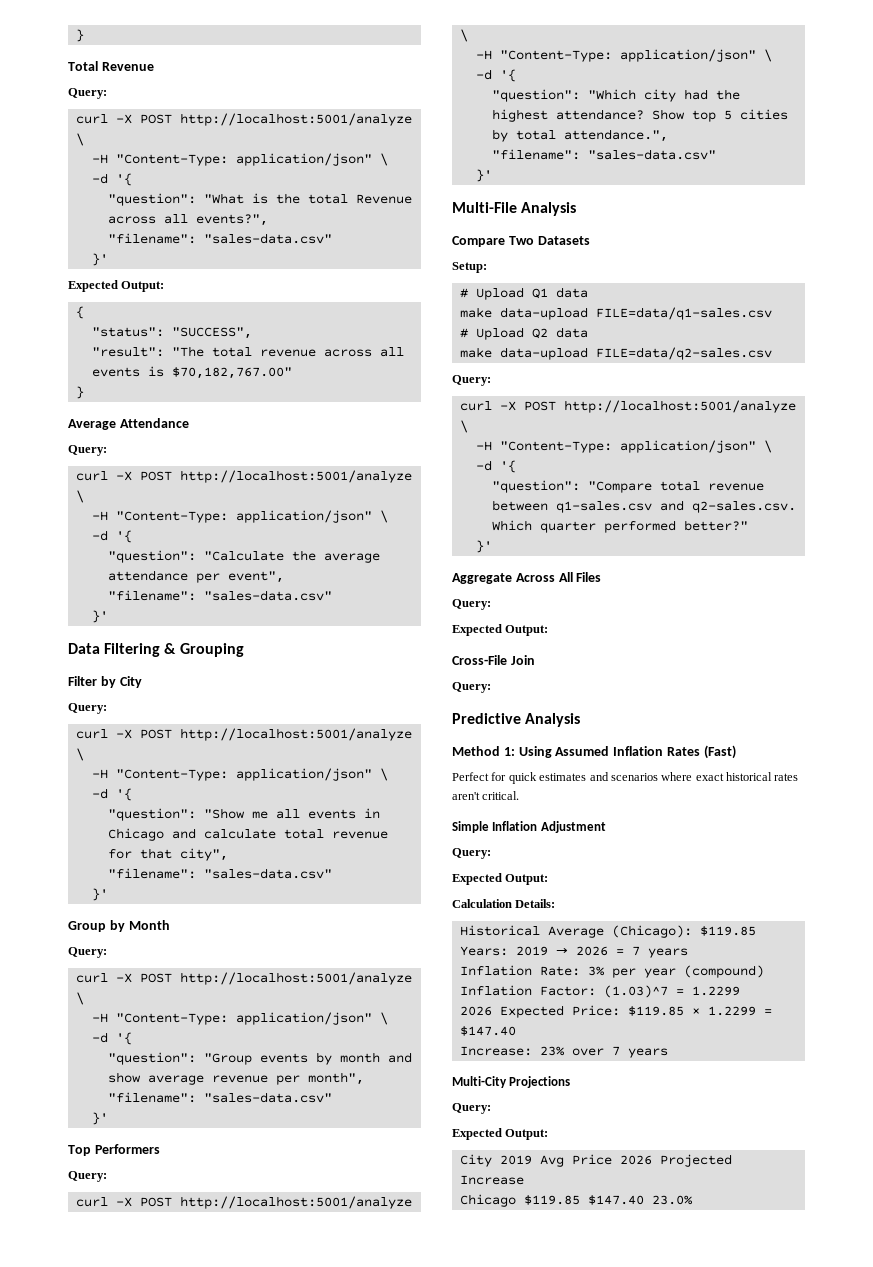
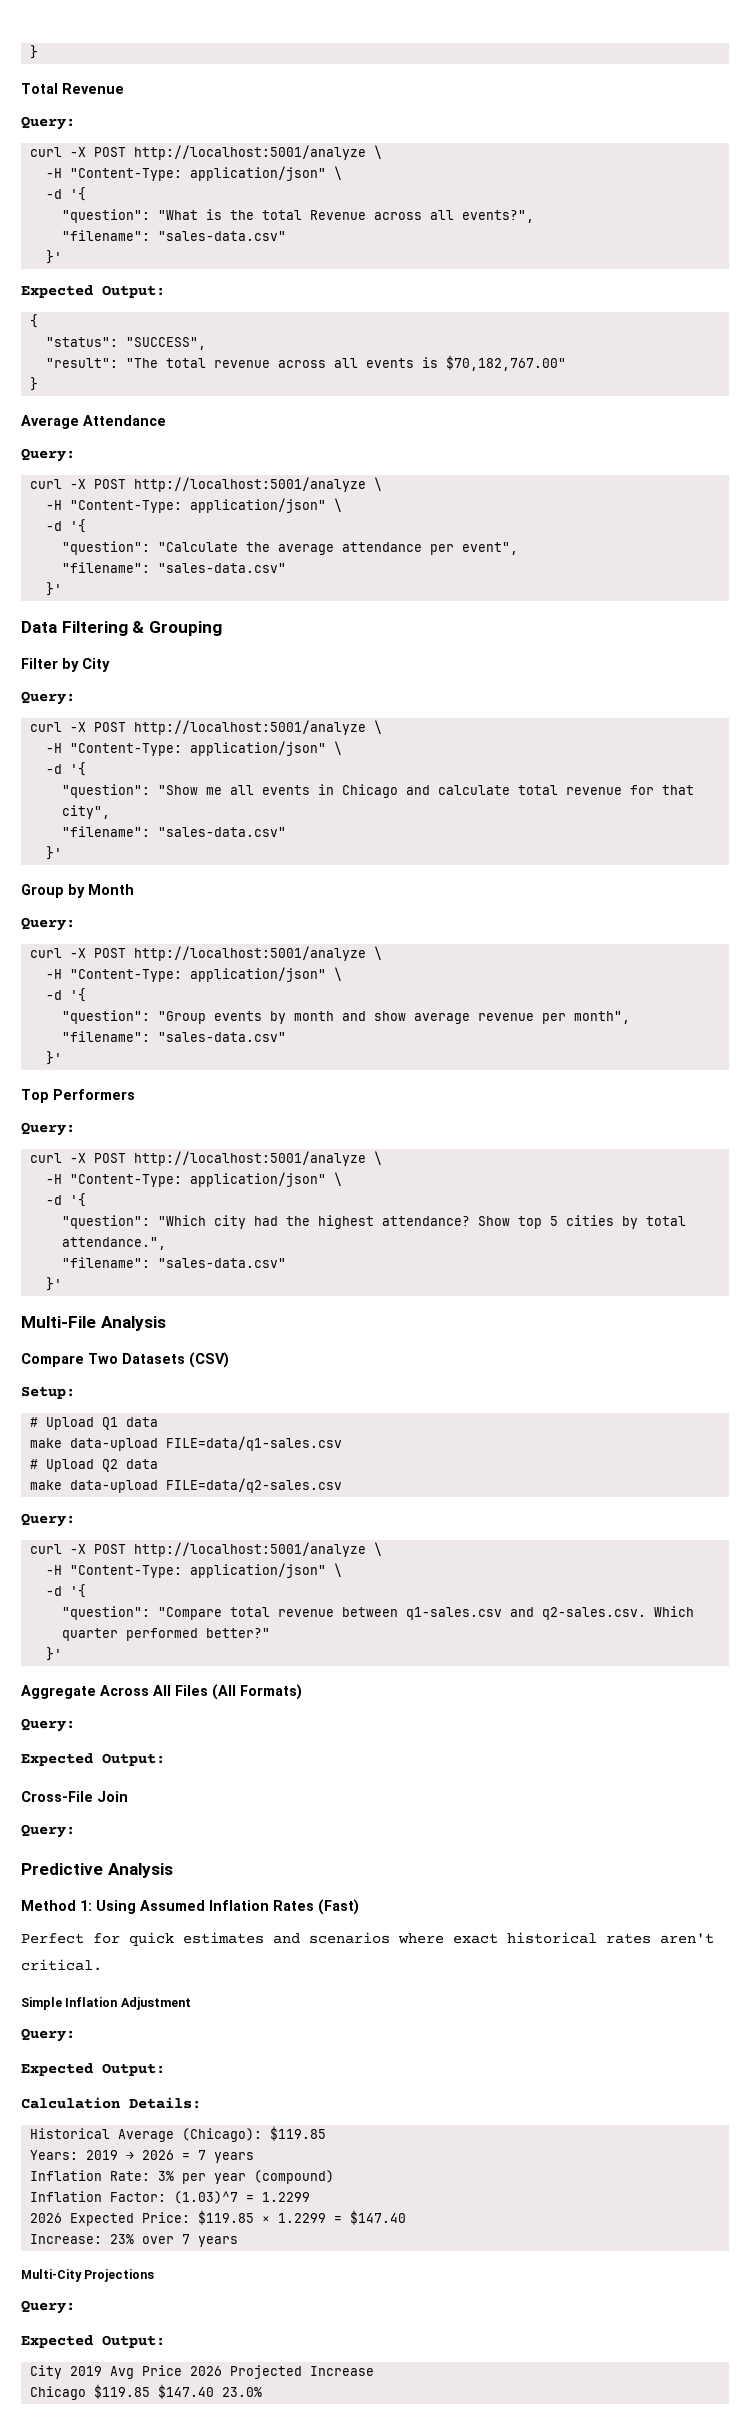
(590, 240) none -> [189,1352,229,1368] (CSV)
(602, 577) none -> [212,1684,302,1700] (All Formats)

